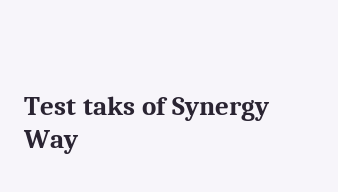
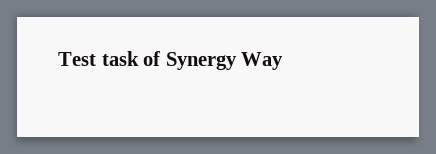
[83,96,136,115] taks -> [101,51,139,66] task

